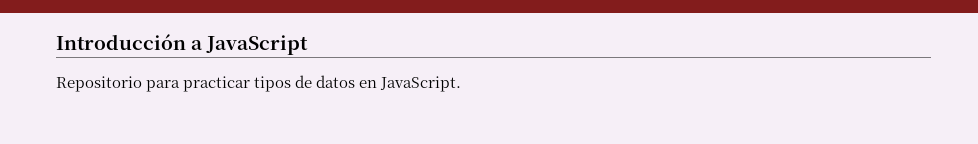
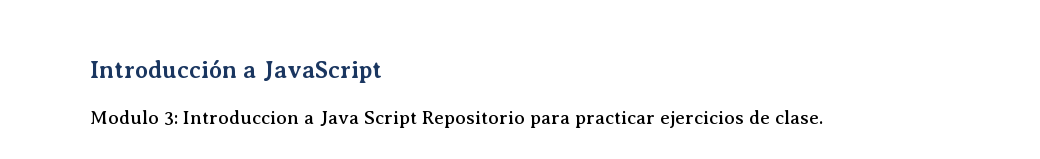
[56,75,462,92] Repositorio para practicar tipos de datos en JavaScript. -> [90,110,824,128] Modulo 3: Introduccion a Java Script Repositorio para practicar ejercicios de clase.

